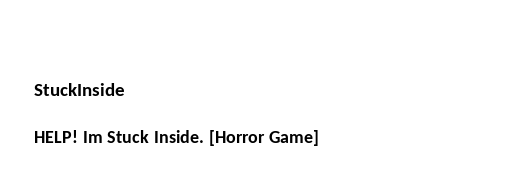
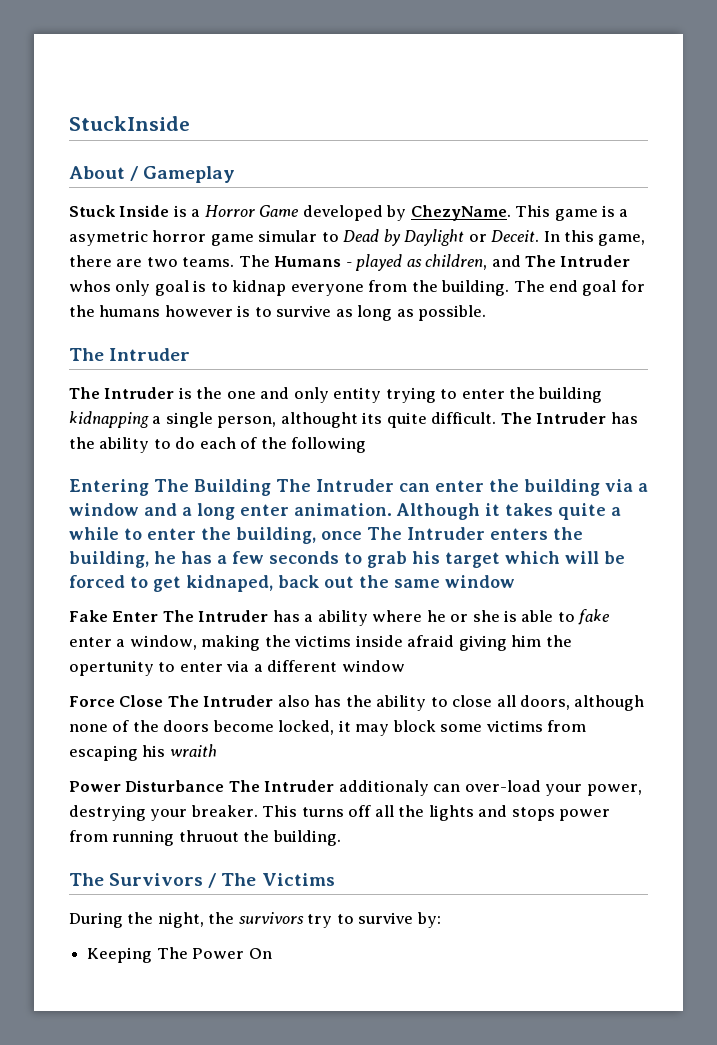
[34,130,319,146] HELP! Im Stuck Inside. [Horror Game] -> [69,166,236,183] [69,205,629,221] [69,229,646,246] [69,254,631,271] [69,280,645,296] [69,305,487,321] [69,348,191,361] [69,387,603,403] [69,411,638,428] [69,437,367,453] [69,479,648,496] [69,503,621,520] [69,527,583,544] [69,551,625,568] [69,575,515,592] [69,609,611,626] [69,635,572,651] [69,660,405,676] [69,695,645,711] [69,720,587,736] [69,744,217,761] [69,780,642,796] [69,805,611,821] [69,830,341,846] [69,873,335,888] [69,912,441,928] [87,947,272,963] About / Gameplay // Stuck Inside is a Horror Game developed by ChezyName. This game is a asymetric horror game simular to Dead by Daylight or Deceit. In this game, there are two teams. The Humans - played as children, and The Intruder whos only goal is to kidnap everyone from the building. The end goal for the humans however is to survive as long as possible. // The Intruder // The Intruder is the one and only entity trying to enter the building kidnapping a single person, althought its quite difficult. The Intruder has the ability to do each of the following // Entering The Building The Intruder can enter the building via a window and a long enter animation. Although it takes quite a while to enter the building, once The Intruder enters the building, he has a few seconds to grab his target which will be forced to get kidnaped, back out the same window // Fake Enter The Intruder has a ability where he or she is able to fake enter a window, making the victims inside afraid giving him the opertunity to enter via a different window // Force Close The Intruder also has the ability to close all doors, although none of the doors become locked, it may block some victims from escaping his wraith // Power Disturbance The Intruder additionaly can over-load your power, destrying your breaker. This turns off all the lights and stops power from running thruout the building. // The Survivors / The Victims // During the night, the survivors try to survive by: // Keeping The Power On

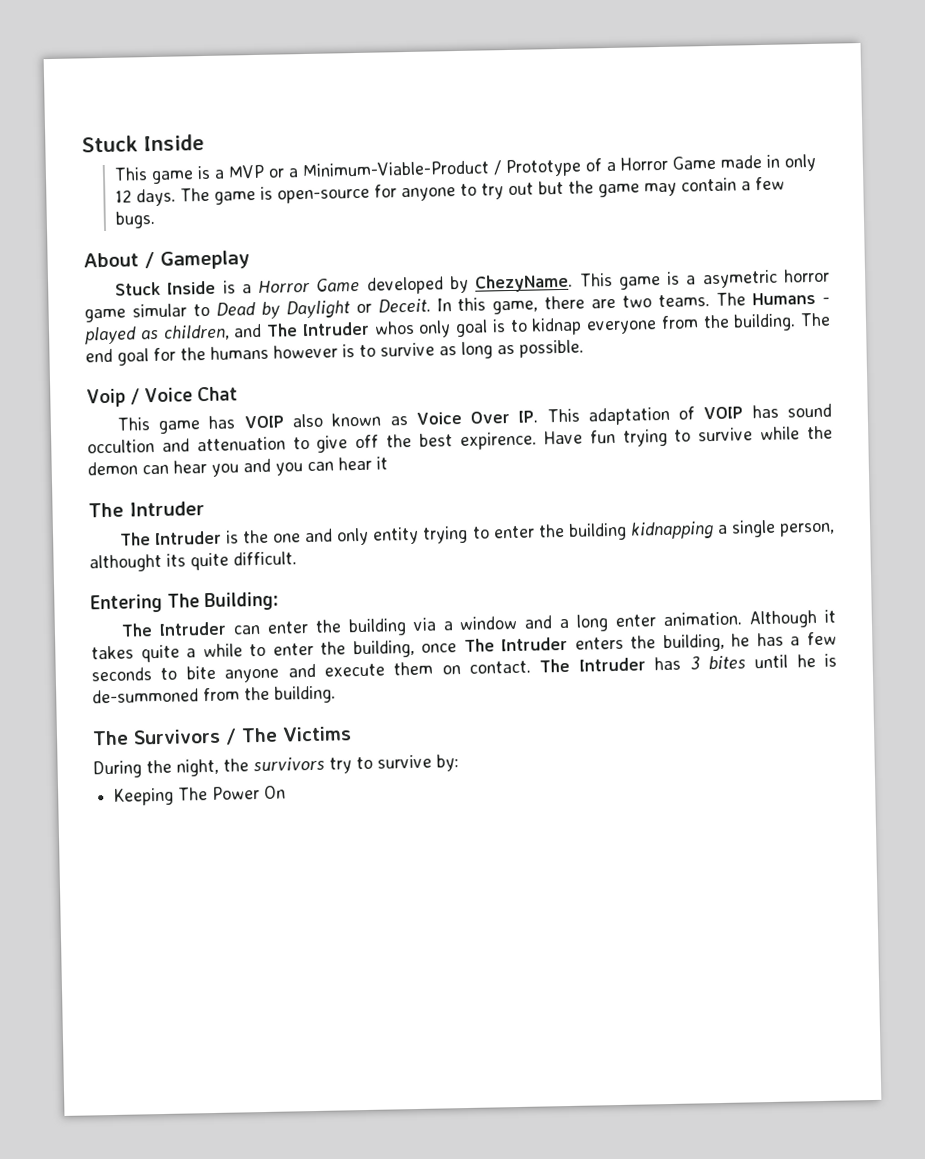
[69,116,190,131] StuckInside -> [81,134,205,153] [113,153,817,185] [114,176,785,207] [114,210,156,229] Stuck Inside // This game is a MVP or a Minimum-Viable-Product / Prototype of a Horror Game made in only 12 days. The game is open-source for anyone to try out but the game may contain a few bugs.
(487, 313) none -> [86,386,239,408] [116,403,833,434] [87,425,834,454] [87,456,388,477] // Voip / Voice Chat // This game has VOIP also known as Voice Over IP. This adaptation of VOIP has sound occultion and attenuation to give off the best expirence. Have fun trying to survive while the demon can hear you and you can hear it
[500,412,638,424] [69,437,367,453] The Intruder has the ability to do each of the following -> (297, 558) none
[194,479,271,496] Building -> [204,591,280,612] Building: //
[367,551,625,568] [69,575,515,592] [69,609,611,626] [69,635,572,651] [69,660,405,676] [69,695,645,711] [69,720,587,736] [69,744,217,761] [69,780,642,796] [69,805,611,821] [69,830,239,846] grab his target which will be forced to get kidnaped, back out the same window // Fake Enter The Intruder has a ability where he or she is able to fake enter a window, making the victims inside afraid giving him the opertunity to enter via a different window // Force Close The Intruder also has the ability to close all doors, although none of the doors become locked, it may block some victims from escaping his wraith // Power Disturbance The Intruder additionaly can over-load your power, destrying your breaker. This turns off all the lights and stops power from running thruout -> [185,653,837,683] [92,687,240,704] bite anyone and execute them on contact. The Intruder has 3 bites until he is de-summoned from

